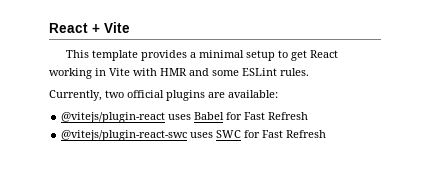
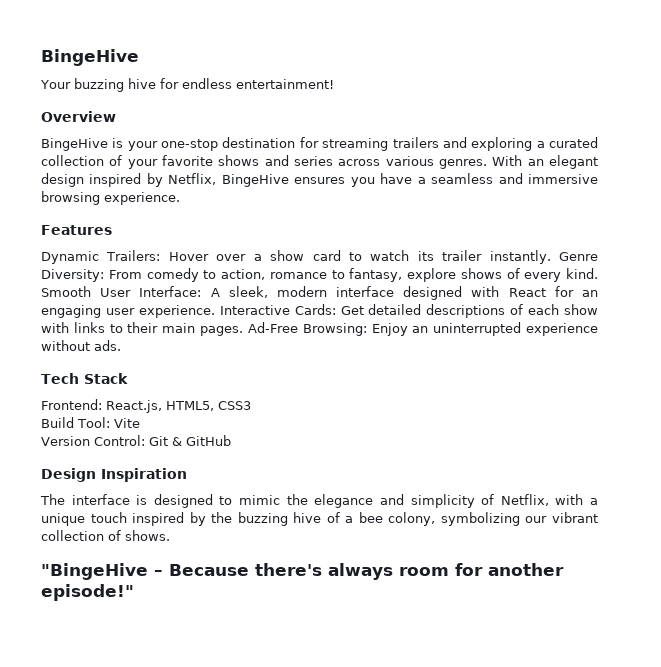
[49,22,130,33] [65,50,338,61] [49,68,309,79] [49,90,278,101] [61,112,309,123] [61,130,327,141] React + Vite // This template provides a minimal setup to get React working in Vite with HMR and some ESLint rules. // Currently, two official plugins are available: // @vitejs/plugin-react uses Babel for Fast Refresh // @vitejs/plugin-react-swc uses SWC for Fast Refresh -> [41,49,139,66] [40,78,334,92] [41,111,116,122] [41,137,598,151] [41,155,598,169] [41,173,598,187] [41,191,180,205] [41,225,112,235] [41,250,598,264] [41,268,598,282] [41,286,598,300] [41,304,598,318] [41,322,598,336] [41,340,121,351] [41,373,128,384] [41,399,251,413] [41,417,140,428] [41,435,231,446] [41,468,187,482] [40,494,599,508] [41,512,599,526] [41,530,170,541] [41,563,564,580] [41,584,134,601] BingeHive // Your buzzing hive for endless entertainment! // Overview // BingeHive is your one-stop destination for streaming trailers and exploring a curated collection of your favorite shows and series across various genres. With an elegant design inspired by Netflix, BingeHive ensures you have a seamless and immersive browsing experience. // Features // Dynamic Trailers: Hover over a show card to watch its trailer instantly. Genre Diversity: From comedy to action, romance to fantasy, explore shows of every kind. Smooth User Interface: A sleek, modern interface designed with React for an engaging user experience. Interactive Cards: Get detailed descriptions of each show with links to their main pages. Ad-Free Browsing: Enjoy an uninterrupted experience without ads. // Tech Stack // Frontend: React.js, HTML5, CSS3 // Build Tool: Vite // Version Control: Git & GitHub // Design Inspiration // The interface is designed to mimic the elegance and simplicity of Netflix, with a unique touch inspired by the buzzing hive of a bee colony, symbolizing our vibrant collection of shows. // "BingeHive – Because there's always room for another episode!"

